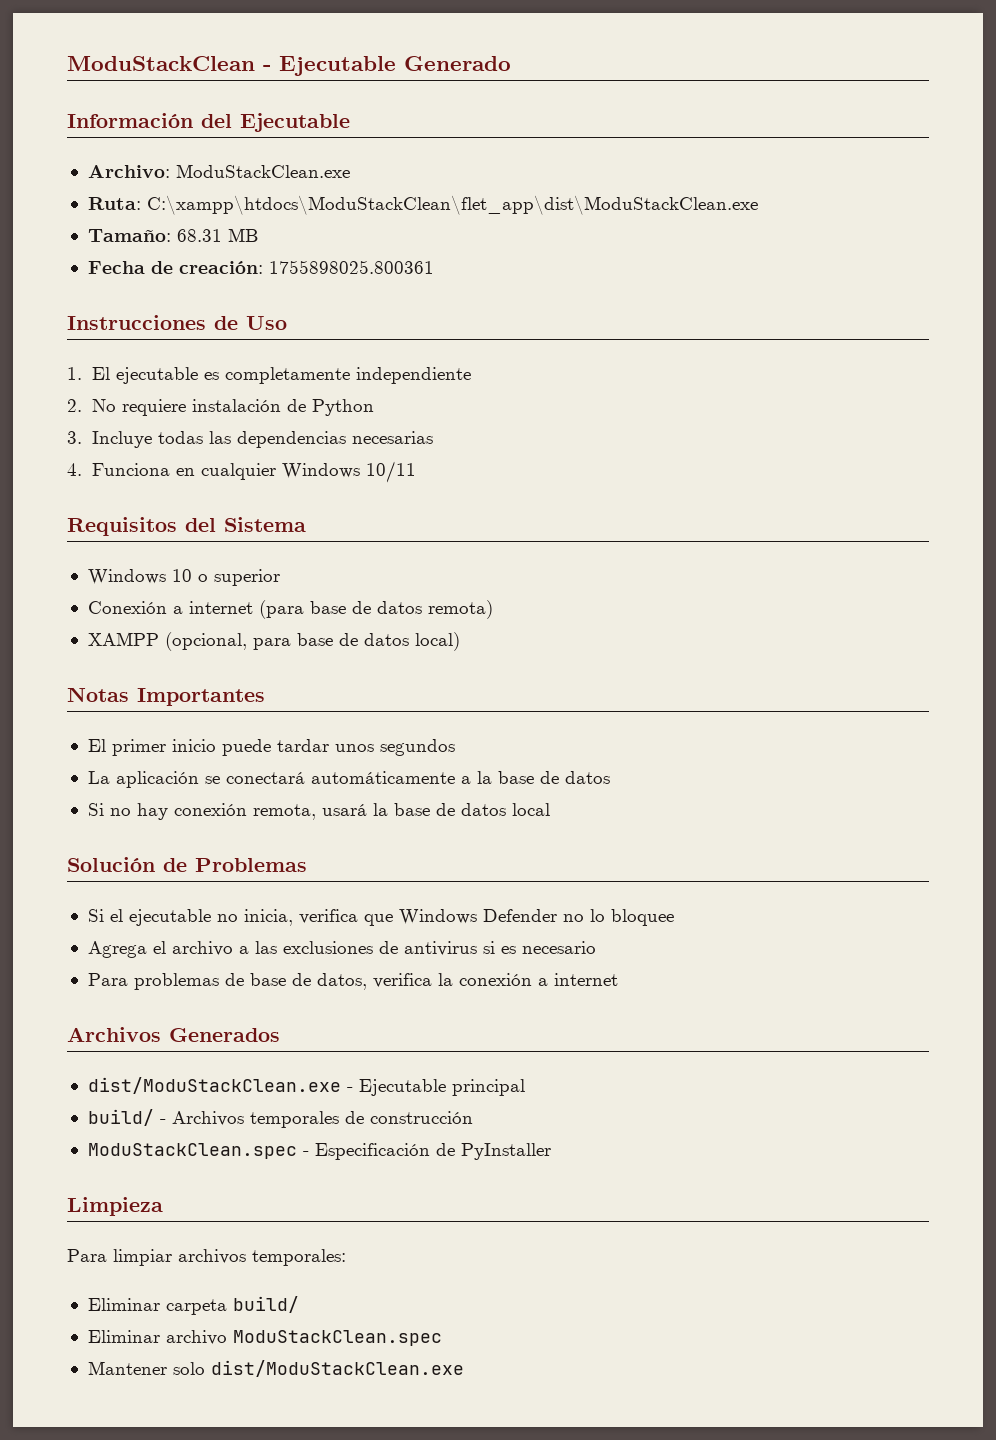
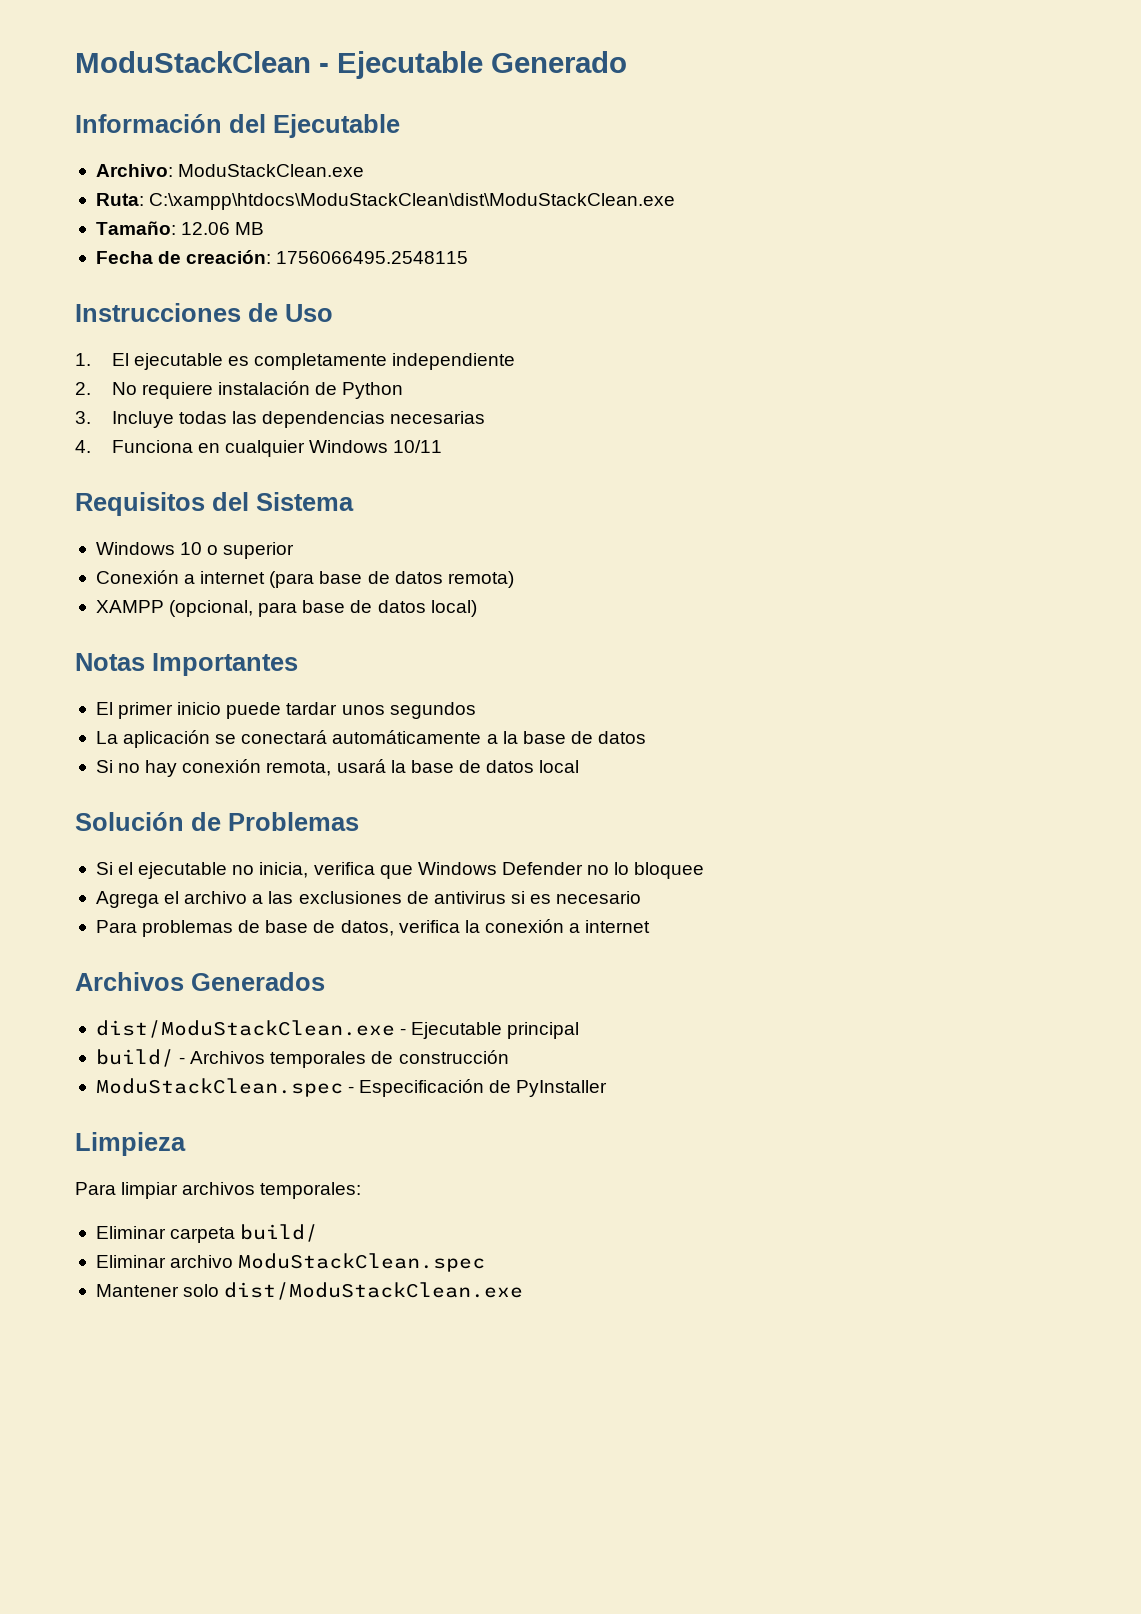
[146,195,758,215] C:\xampp\htdocs\ModuStackClean\flet_app\dist\ModuStackClean.exe -> [149,193,676,210] C:\xampp\htdocs\ModuStackClean\dist\ModuStackClean.exe
[176,229,222,242] 68.31 -> [181,222,231,235] 12.06
[268,260,434,274] 1755898025.800361 -> [276,251,469,264] 1756066495.2548115

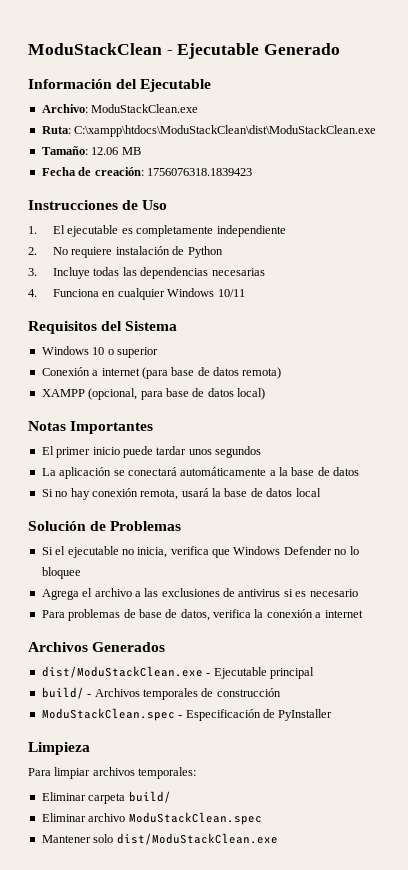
[276,251,469,264] 1756066495.2548115 -> [146,168,252,176] 1756076318.1839423

